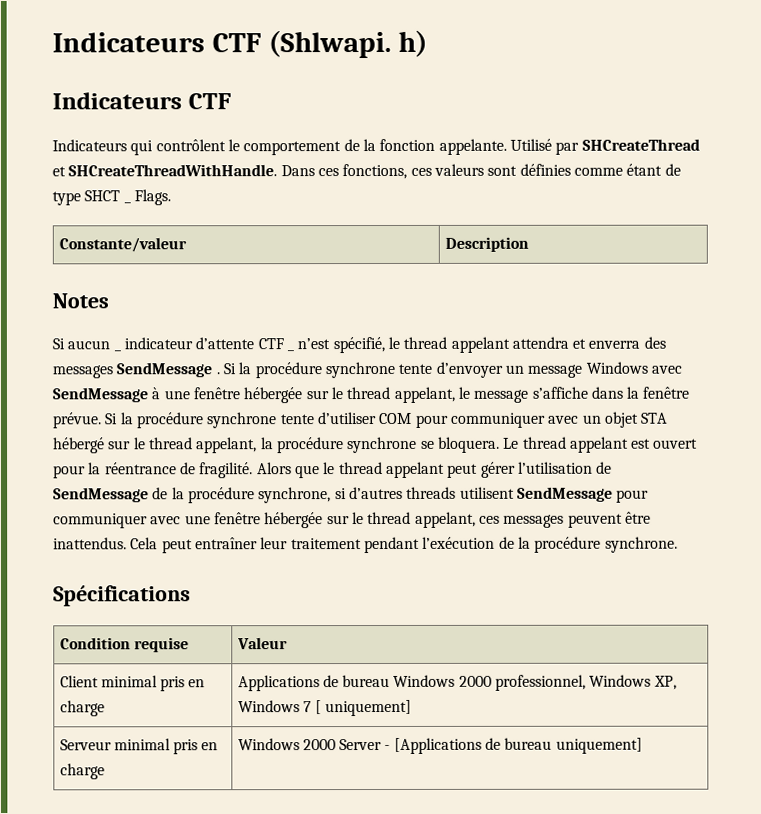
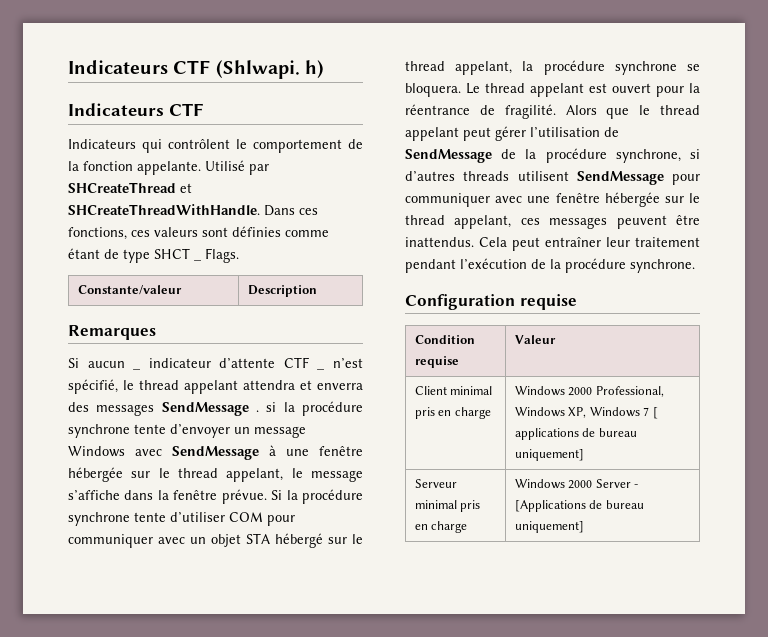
[52,293,109,309] Notes -> [68,325,156,340] Remarques
[222,363,236,375] Si -> [266,402,277,412] si
[53,585,191,607] Spécifications -> [405,294,577,310] Configuration requise
[237,674,587,692] Applications de bureau Windows 2000 professionnel, -> [514,386,664,397] Windows 2000 Professional,
(323, 707) none -> [514,428,637,440] applications de bureau

